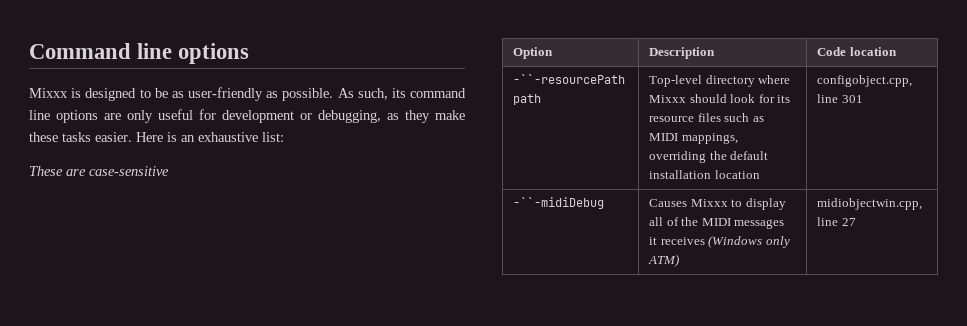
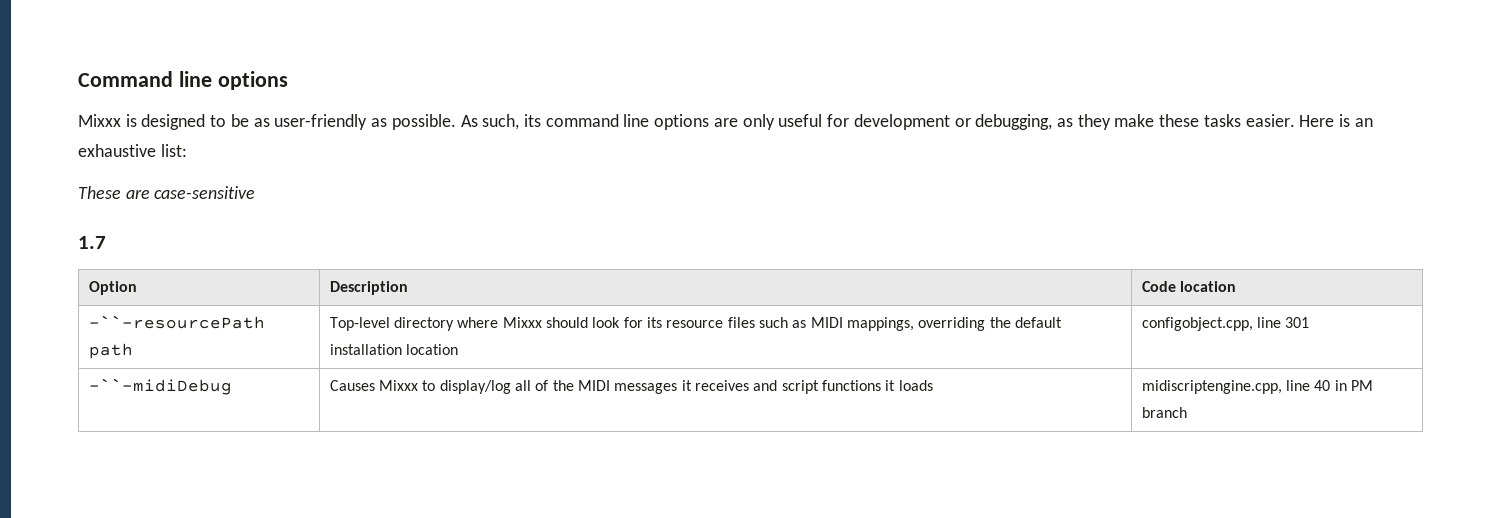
(169, 171) none -> [78,236,106,249] // 1.7
[745,198,786,210] display -> [439,380,511,394] display/log
[708,235,790,248] [648,254,680,267] [817,198,923,210] [817,217,856,226] (Windows only ATM) | midiobjectwin.cpp, line 27 -> [753,380,933,394] [1141,380,1374,394] [1141,407,1187,418] and script functions it loads | midiscriptengine.cpp, line 40 in PM branch

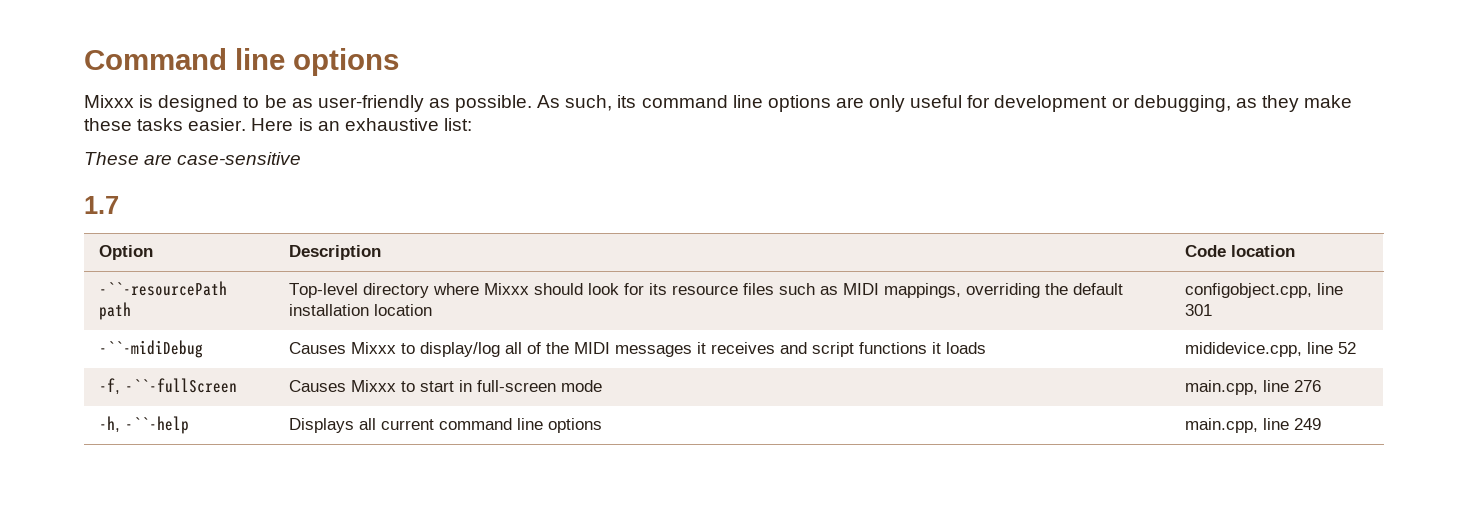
[1141,380,1374,394] [1141,407,1187,418] midiscriptengine.cpp, line 40 in PM branch -> [1184,342,1356,357] [98,378,237,394] [288,380,602,392] [1184,380,1321,395] [98,416,189,434] [288,418,602,433] [1184,418,1321,433] mididevice.cpp, line 52 // -f, -``-fullScreen | Causes Mixxx to start in full-screen mode | main.cpp, line 276 // -h, -``-help | Displays all current command line options | main.cpp, line 249

